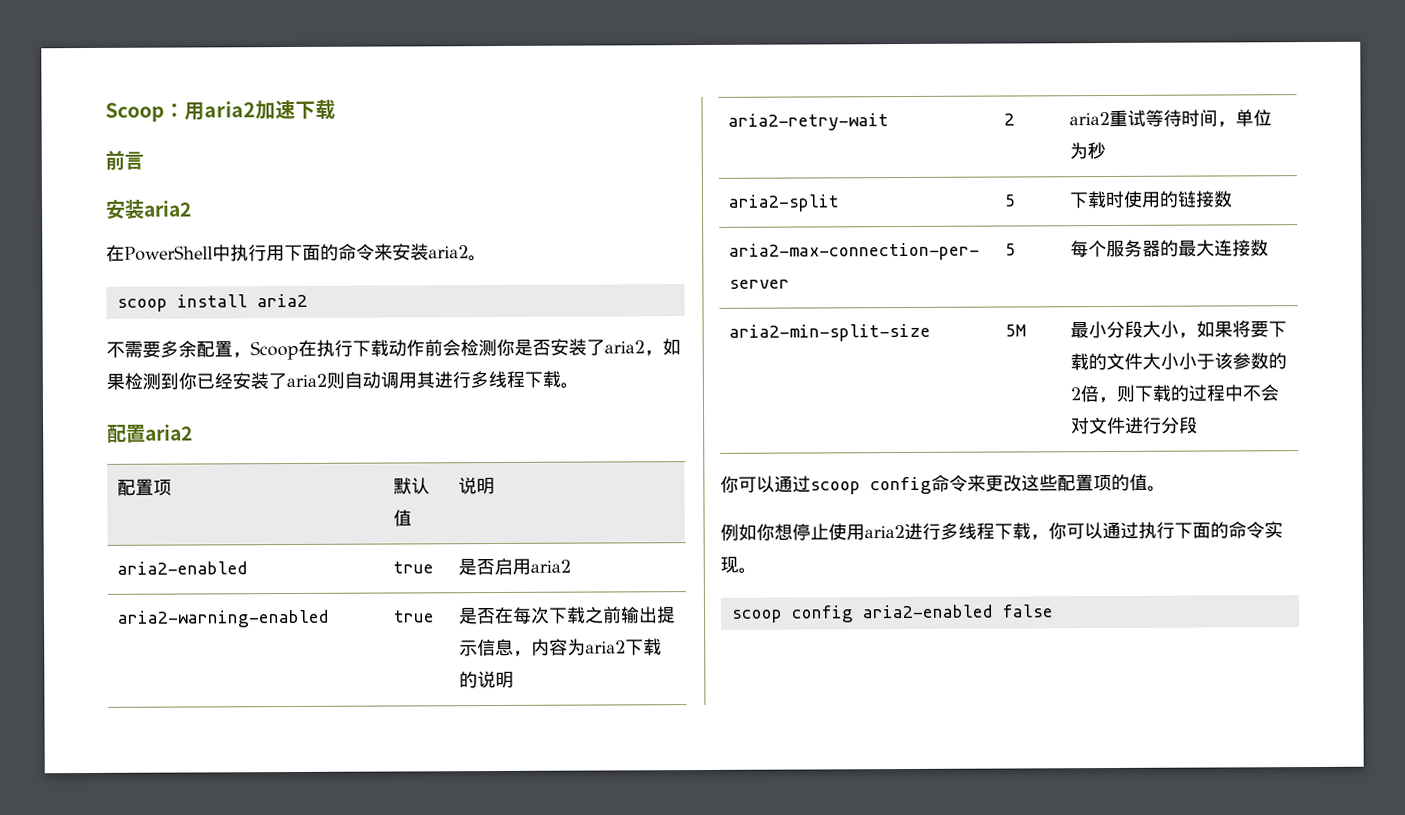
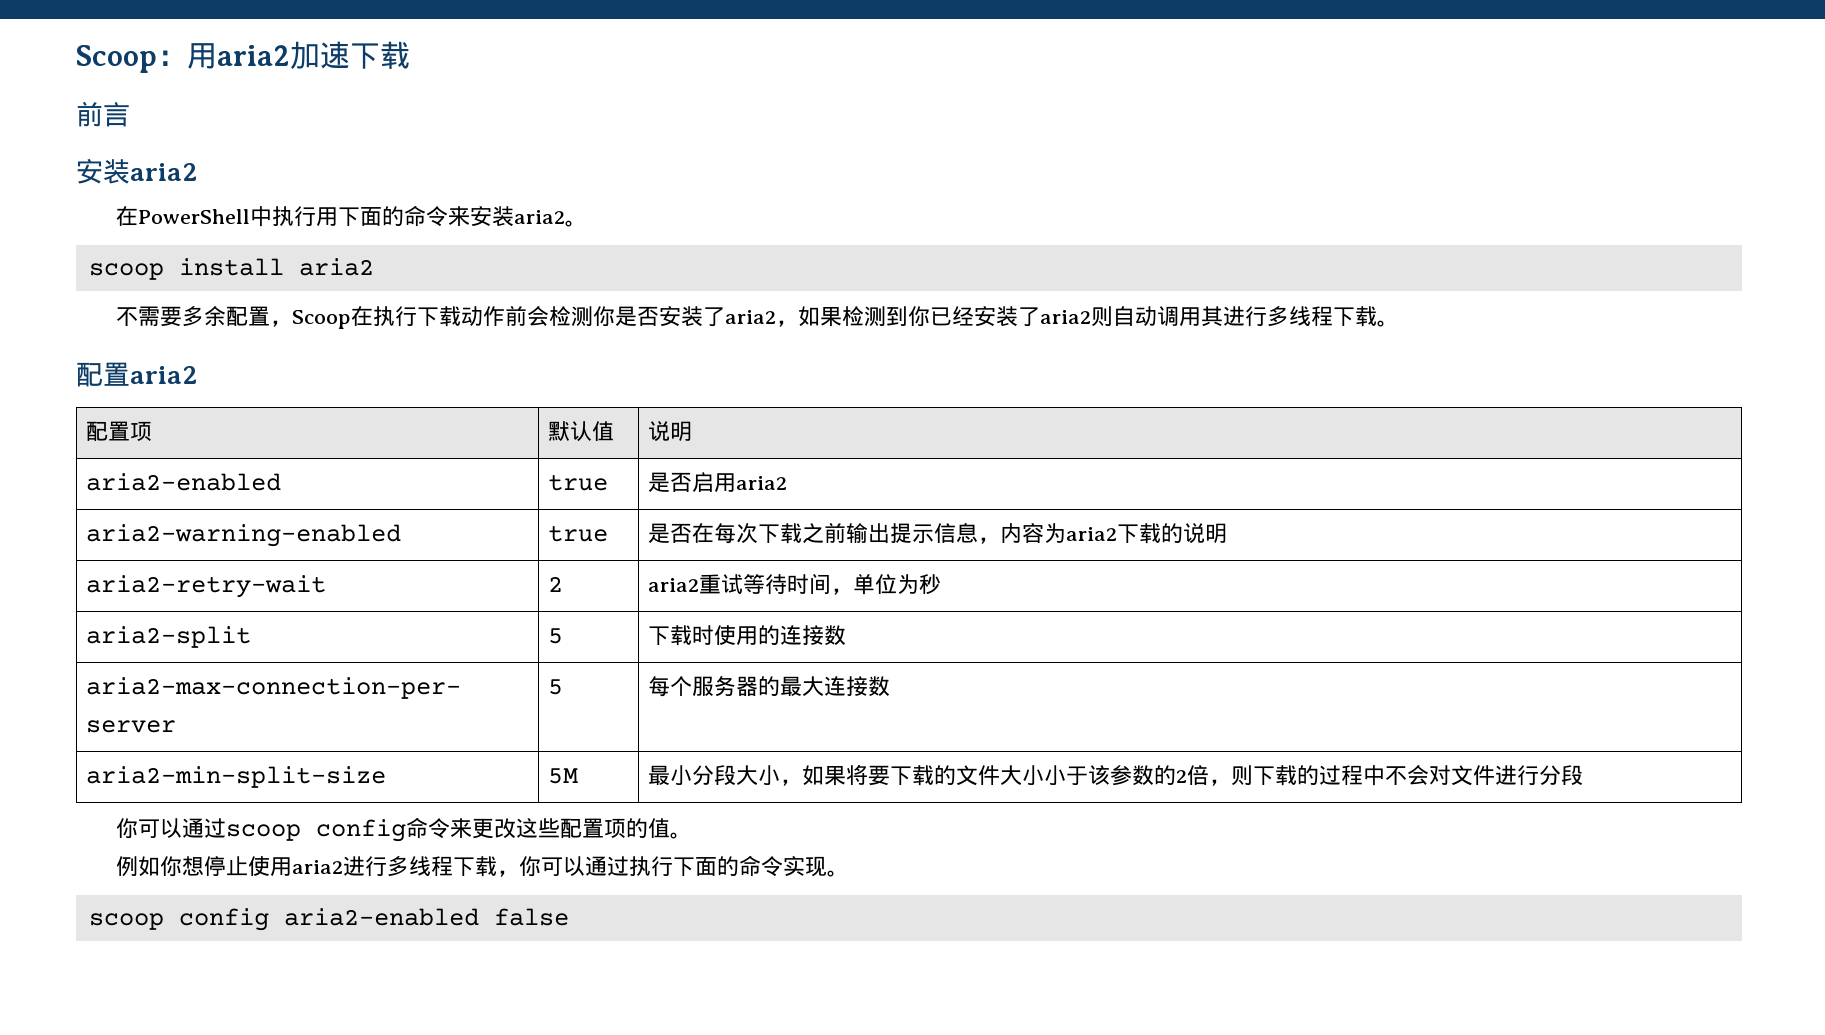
[1177,190,1198,208] 链 -> [780,625,803,645] 连

